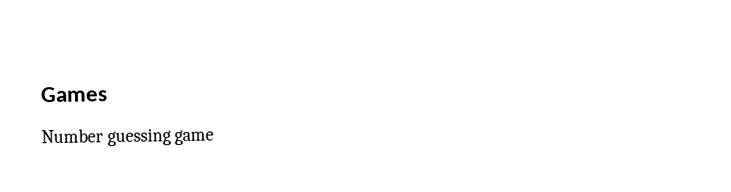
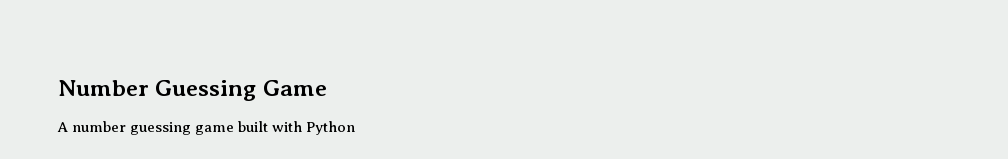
[40,86,108,103] [41,128,215,147] Games // Number guessing game -> [58,80,327,101] [57,121,356,135] Number Guessing Game // A number guessing game built with Python

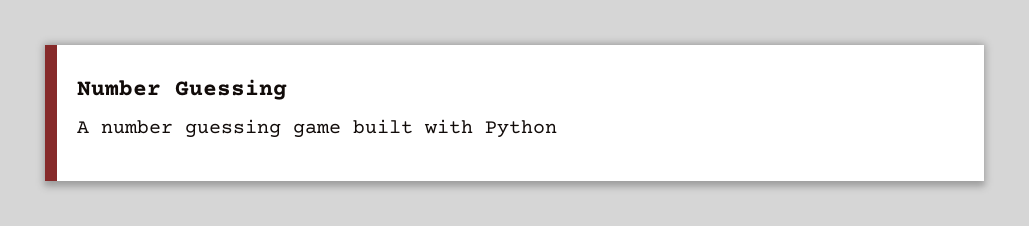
[262,80,327,96] Game -> (287, 89) none

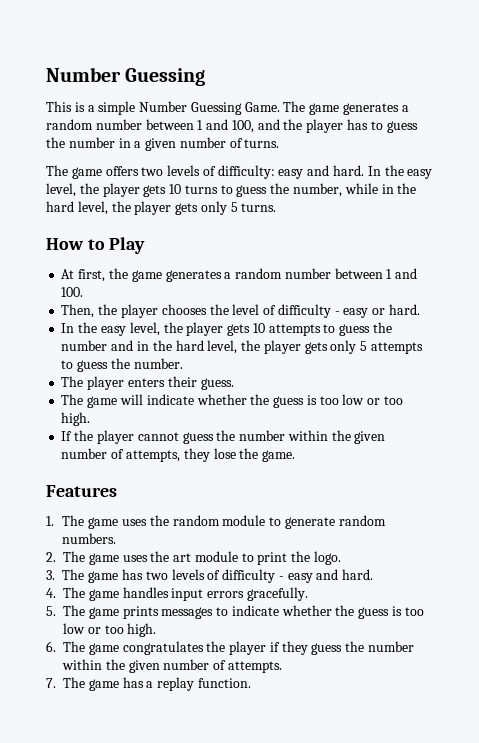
[77,119,557,138] A number guessing game built with Python -> [46,101,409,115] [46,119,418,133] [46,137,280,151] [46,165,433,179] [46,183,417,197] [46,201,277,215] [46,237,146,254] [61,268,418,282] [61,287,84,297] [61,304,420,318] [61,322,392,336] [61,340,423,354] [61,358,183,372] [61,376,234,390] [61,394,403,408] [61,412,91,426] [61,430,386,444] [61,448,296,462] [46,485,117,497] [46,515,386,529] [62,533,117,544] [46,551,342,565] [46,569,374,583] [46,587,308,601] [46,605,424,619] [63,623,157,637] [46,641,415,655] [62,659,282,673] [46,677,251,691] This is a simple Number Guessing Game. The game generates a random number between 1 and 100, and the player has to guess the number in a given number of turns. // The game offers two levels of difficulty: easy and hard. In the easy level, the player gets 10 turns to guess the number, while in the hard level, the player gets only 5 turns. // How to Play // At first, the game generates a random number between 1 and 100. // Then, the player chooses the level of difficulty - easy or hard. // In the easy level, the player gets 10 attempts to guess the number and in the hard level, the player gets only 5 attempts to guess the number. // The player enters their guess. // The game will indicate whether the guess is too low or too high. // If the player cannot guess the number within the given number of attempts, they lose the game. // Features // 1. The game uses the random module to generate random numbers. // 2. The game uses the art module to print the logo. // 3. The game has two levels of difficulty - easy and hard. // 4. The game handles input errors gracefully. // 5. The game prints messages to indicate whether the guess is too low or too high. // 6. The game congratulates the player if they guess the number within the given number of attempts. // 7. The game has a replay function.

